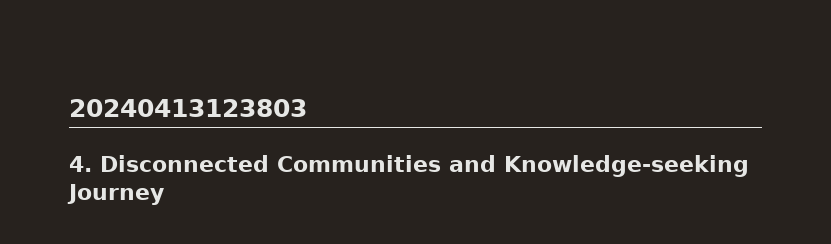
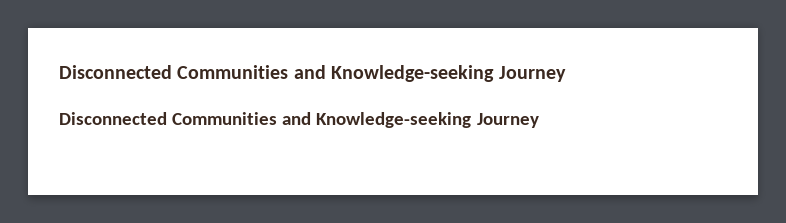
[69,99,307,117] [69,155,749,177] [67,184,164,205] 20240413123803 // 4. Disconnected Communities and Knowledge-seeking Journey -> [59,65,566,82] [59,112,539,128] Disconnected Communities and Knowledge-seeking Journey // Disconnected Communities and Knowledge-seeking Journey

